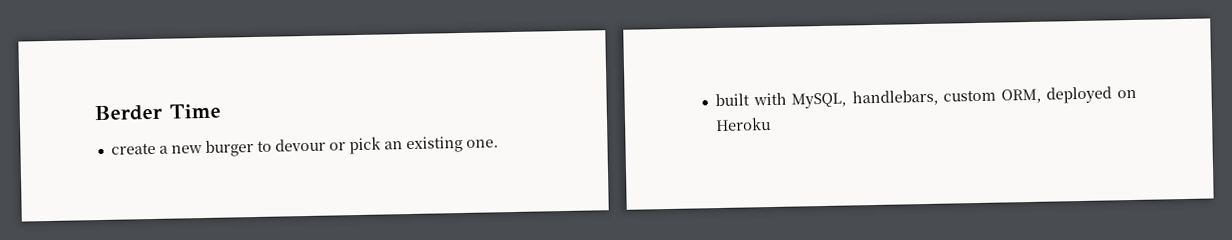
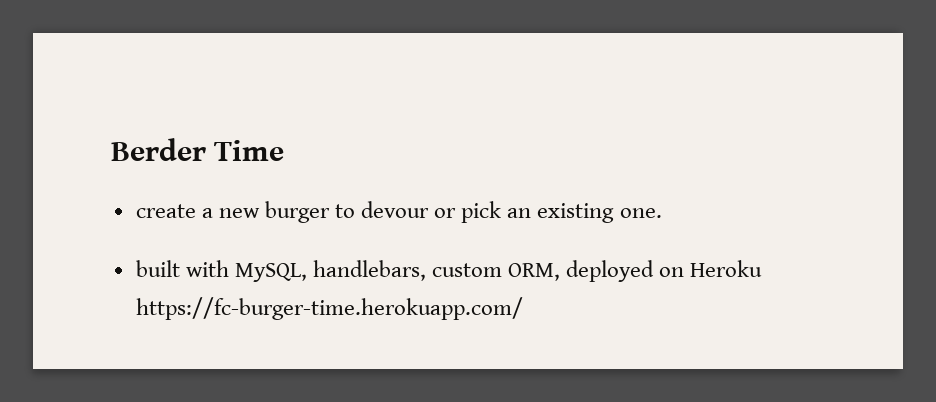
(771, 124) none -> [135,297,523,320] https://fc-burger-time.herokuapp.com/

